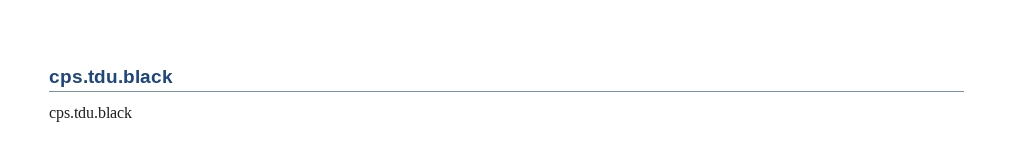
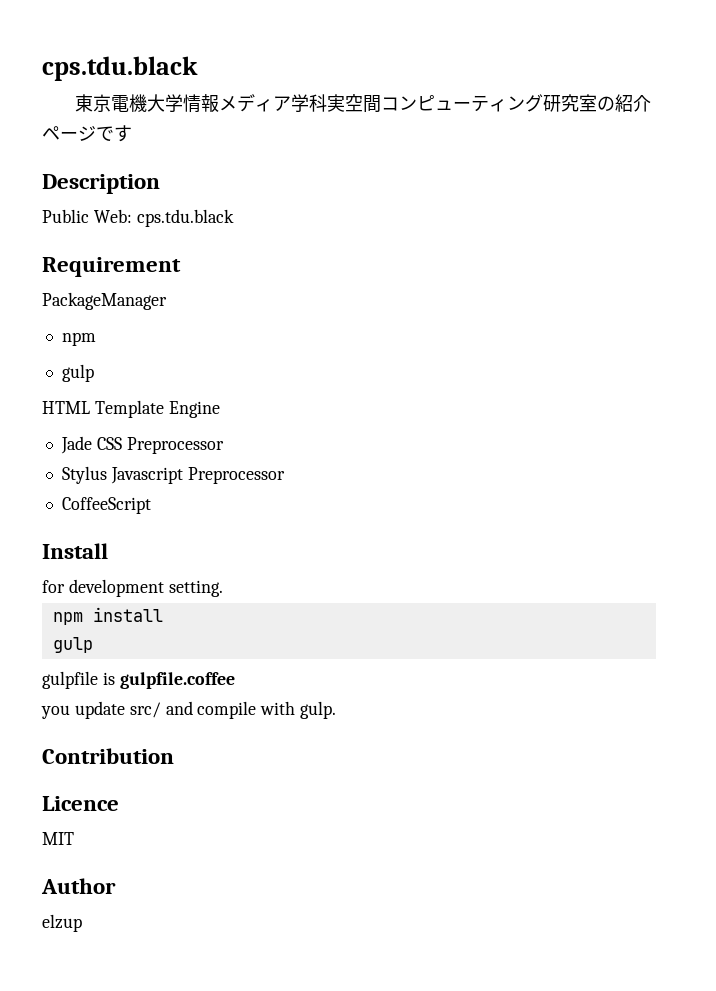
[49,70,173,87] [49,107,132,122] cps.tdu.black // cps.tdu.black -> [42,56,198,81] [74,94,651,113] [42,125,132,142] [42,174,160,194] [42,209,234,227] [42,257,181,277] [42,292,167,310] [61,332,96,346] [61,364,94,382] [42,400,220,418] [60,436,224,454] [61,466,285,484] [61,497,151,514] [42,543,108,559] [42,579,223,597] [52,607,163,625] [52,637,93,653] [42,671,235,689] [41,701,337,719] [42,748,174,764] [42,796,119,811] [42,832,74,845] [41,878,116,894] [42,914,82,932] cps.tdu.black // 東京電機大学情報メディア学科実空間コンピューティング研究室の紹介ページです // Description // Public Web: cps.tdu.black // Requirement // PackageManager // npm // gulp // HTML Template Engine // Jade CSS Preprocessor // Stylus Javascript Preprocessor // CoffeeScript // Install // for development setting. // npm install // gulp // gulpfile is gulpfile.coffee // you update src/ and compile with gulp. // Contribution // Licence // MIT // Author // elzup

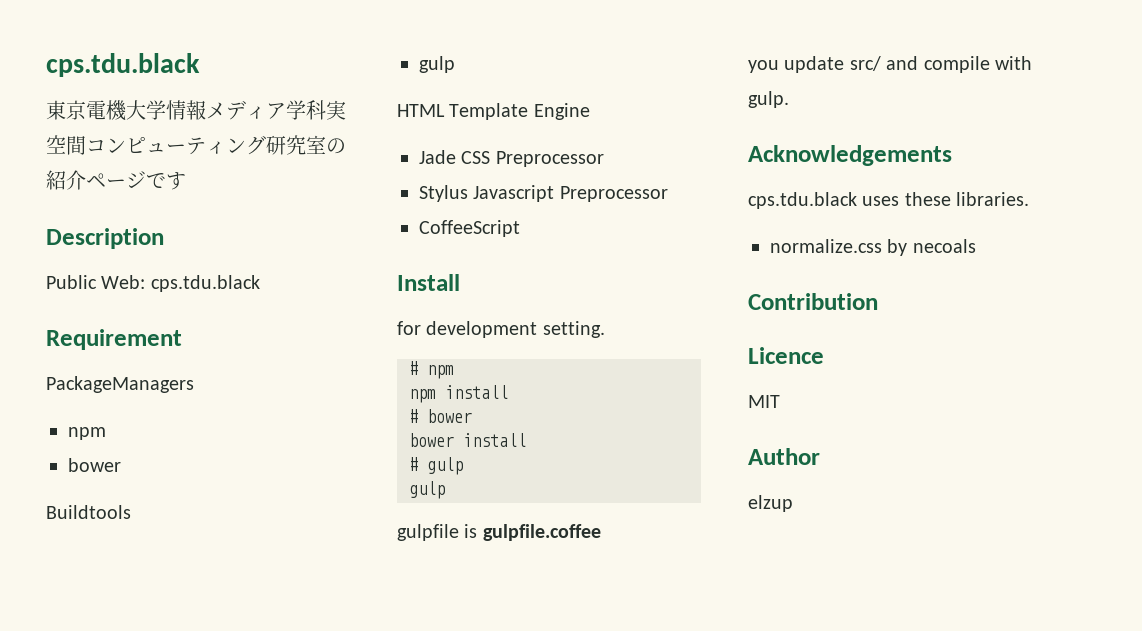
[42,292,167,310] [61,332,96,346] PackageManager // npm -> [46,376,194,393] [68,427,106,440] [68,458,121,472] [46,505,131,519] PackageManagers // npm // bower // Buildtools
(223, 588) none -> [409,361,454,379] // # npm
(163, 614) none -> [409,409,472,423] [409,433,526,447] [409,457,463,475] // # bower // bower install // # gulp
(337, 710) none -> [748,145,952,166] [748,192,1030,209] [770,239,976,256] // Acknowledgements // cps.tdu.black uses these libraries. // normalize.css by necoals

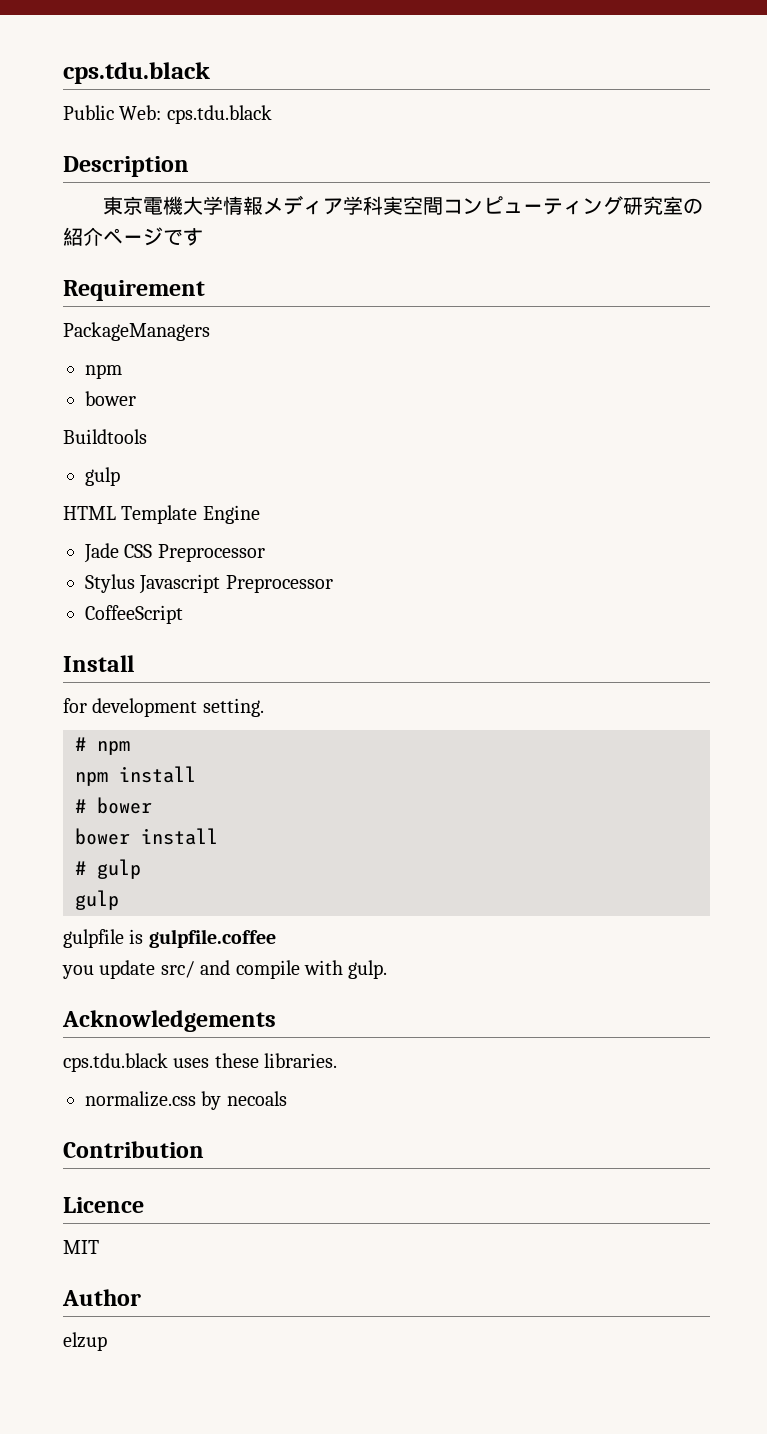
[46,53,200,77] cps.tdu.black -> [63,62,210,84] [63,105,272,124] [63,156,189,177] cps.tdu.black // Public Web: cps.tdu.black // Description
[46,228,164,249] [46,275,260,292] // Description // Public Web: cps.tdu.black -> (203, 237) none

